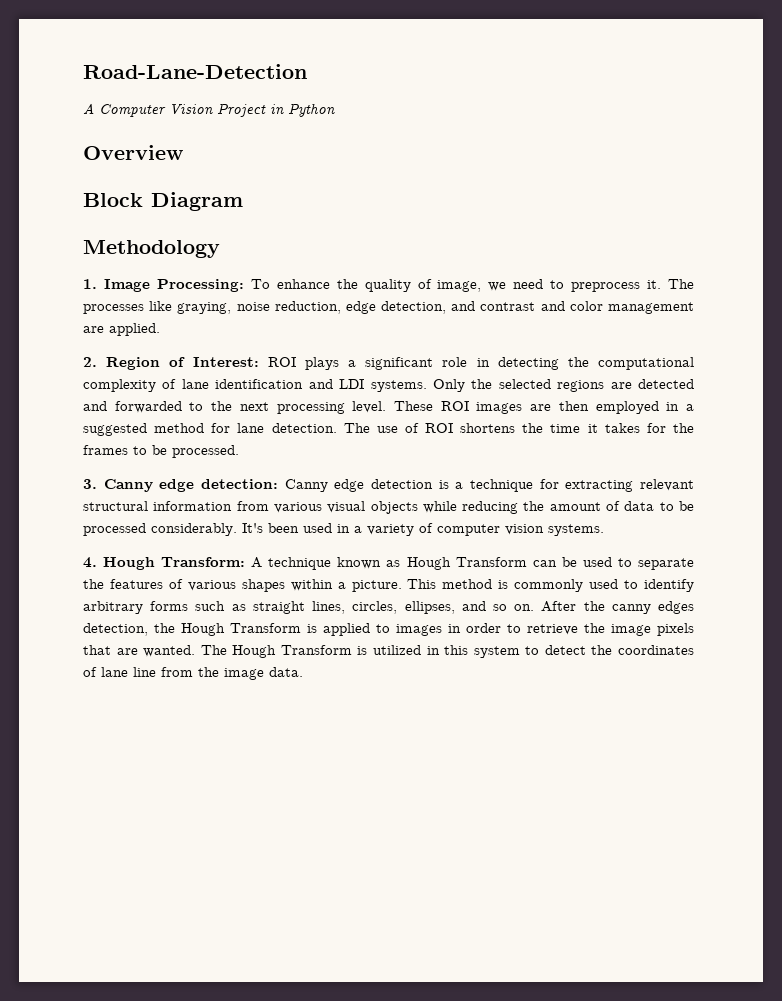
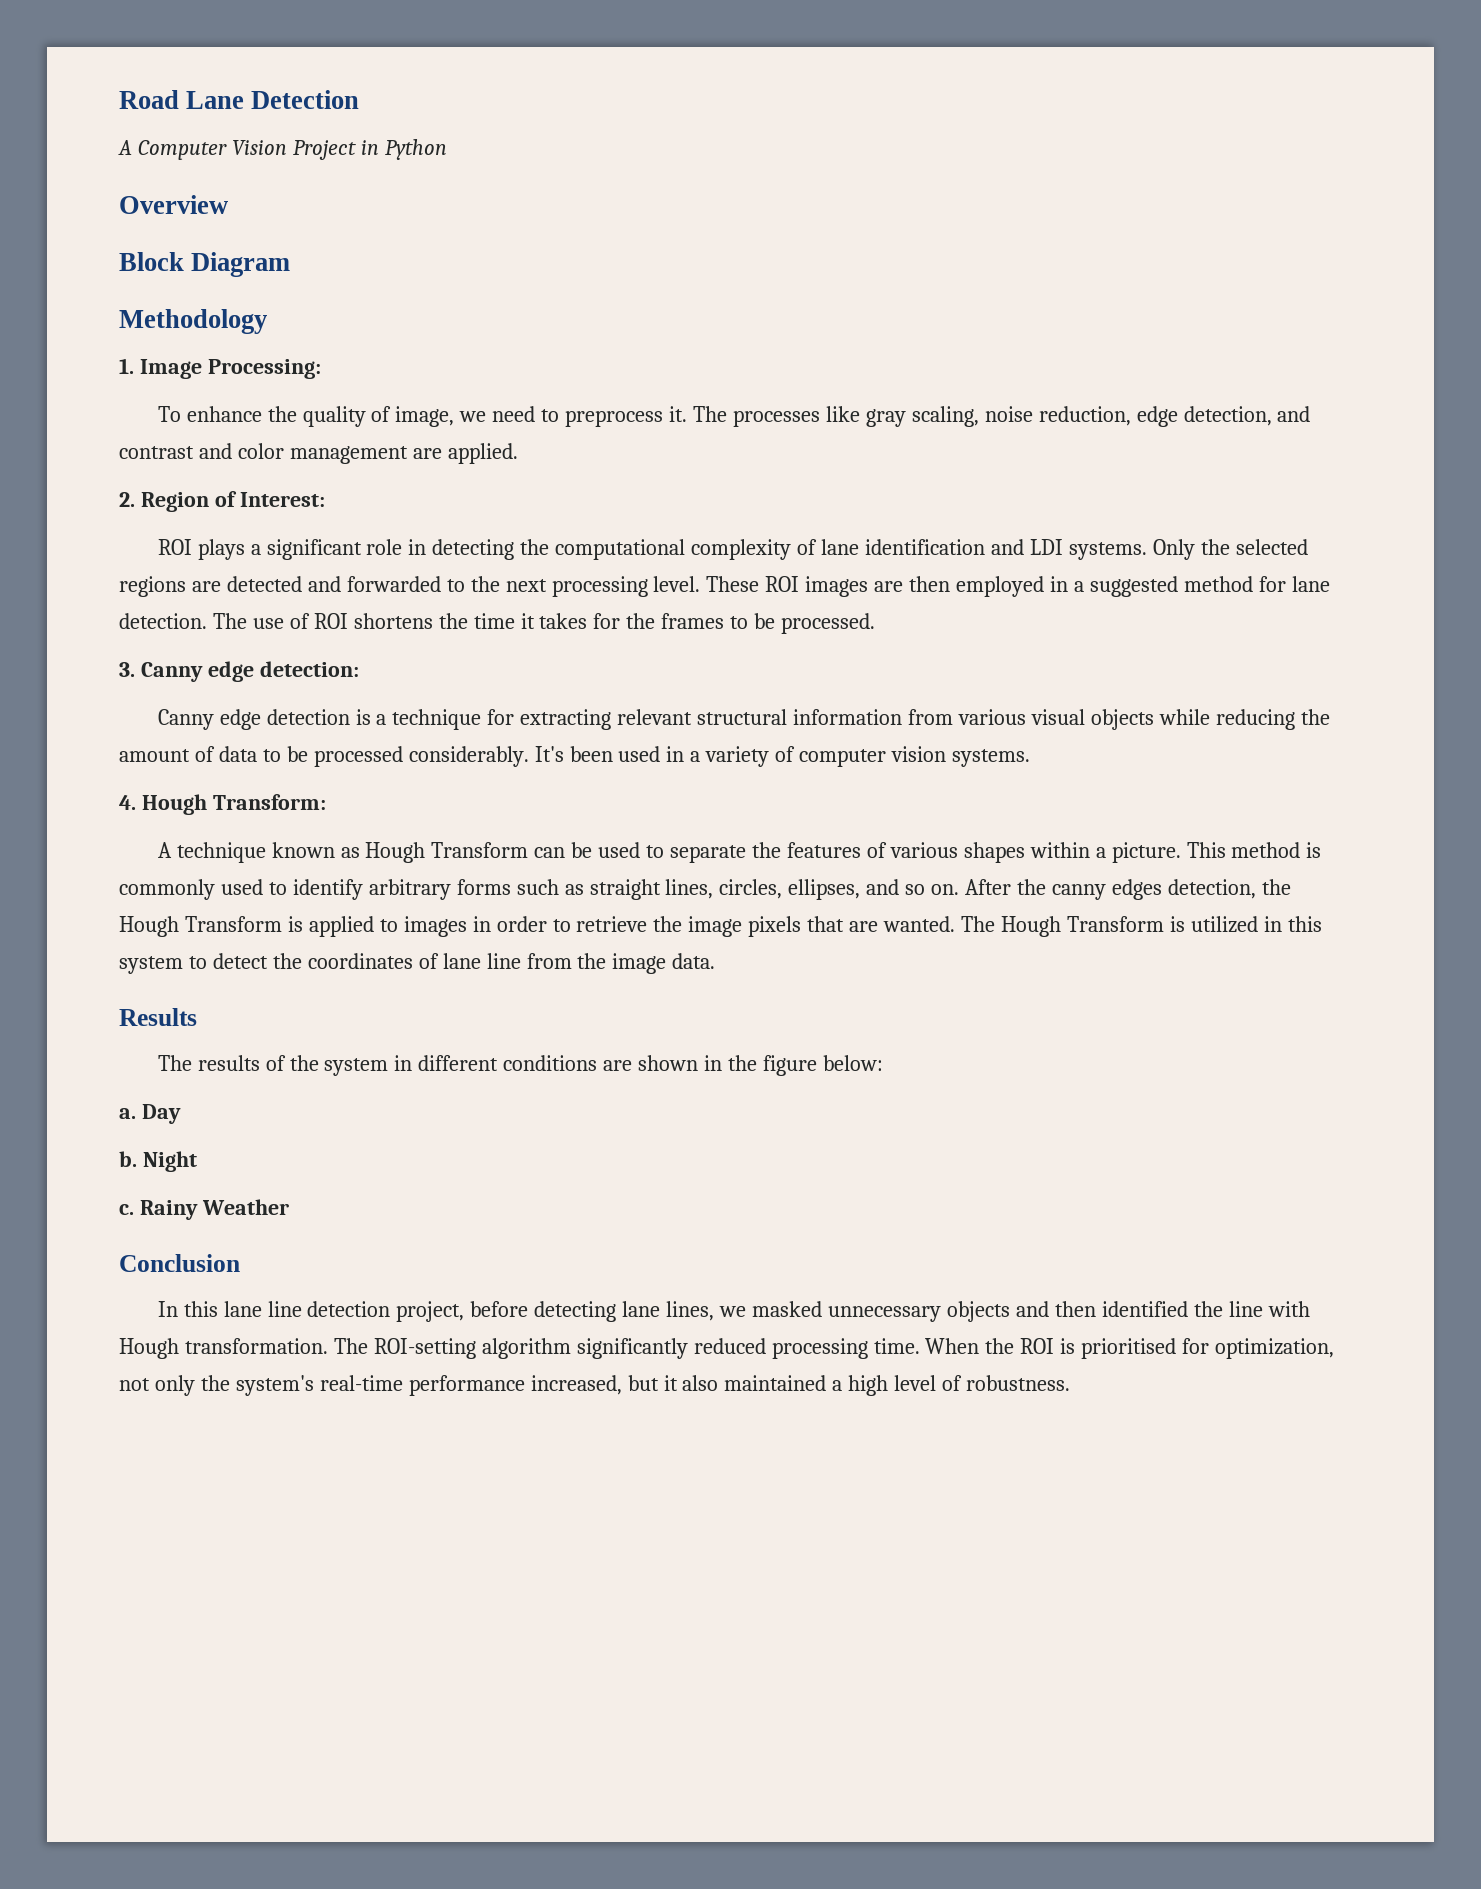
[83,64,307,79] Road-Lane-Detection -> [119,90,360,109] Road Lane Detection
(244, 285) none -> (321, 369) //
[177,302,232,314] graying, -> [865,406,979,427] gray scaling,
(259, 362) none -> (325, 499) //
(278, 484) none -> (359, 669) //
(246, 562) none -> (326, 802) //
(303, 672) none -> [119,1008,197,1026] [157,1055,883,1076] [119,1104,181,1124] [119,1151,197,1172] [119,1199,289,1220] [119,1254,240,1272] [157,1301,1310,1322] [119,1338,1335,1359] [119,1375,1071,1396] // Results // The results of the system in different conditions are shown in the figure below: // a. Day // b. Night // c. Rainy Weather // Conclusion // In this lane line detection project, before detecting lane lines, we masked unnecessary objects and then identified the line with Hough transformation. The ROI-setting algorithm significantly reduced processing time. When the ROI is prioritised for optimization, not only the system's real-time performance increased, but it also maintained a high level of robustness.

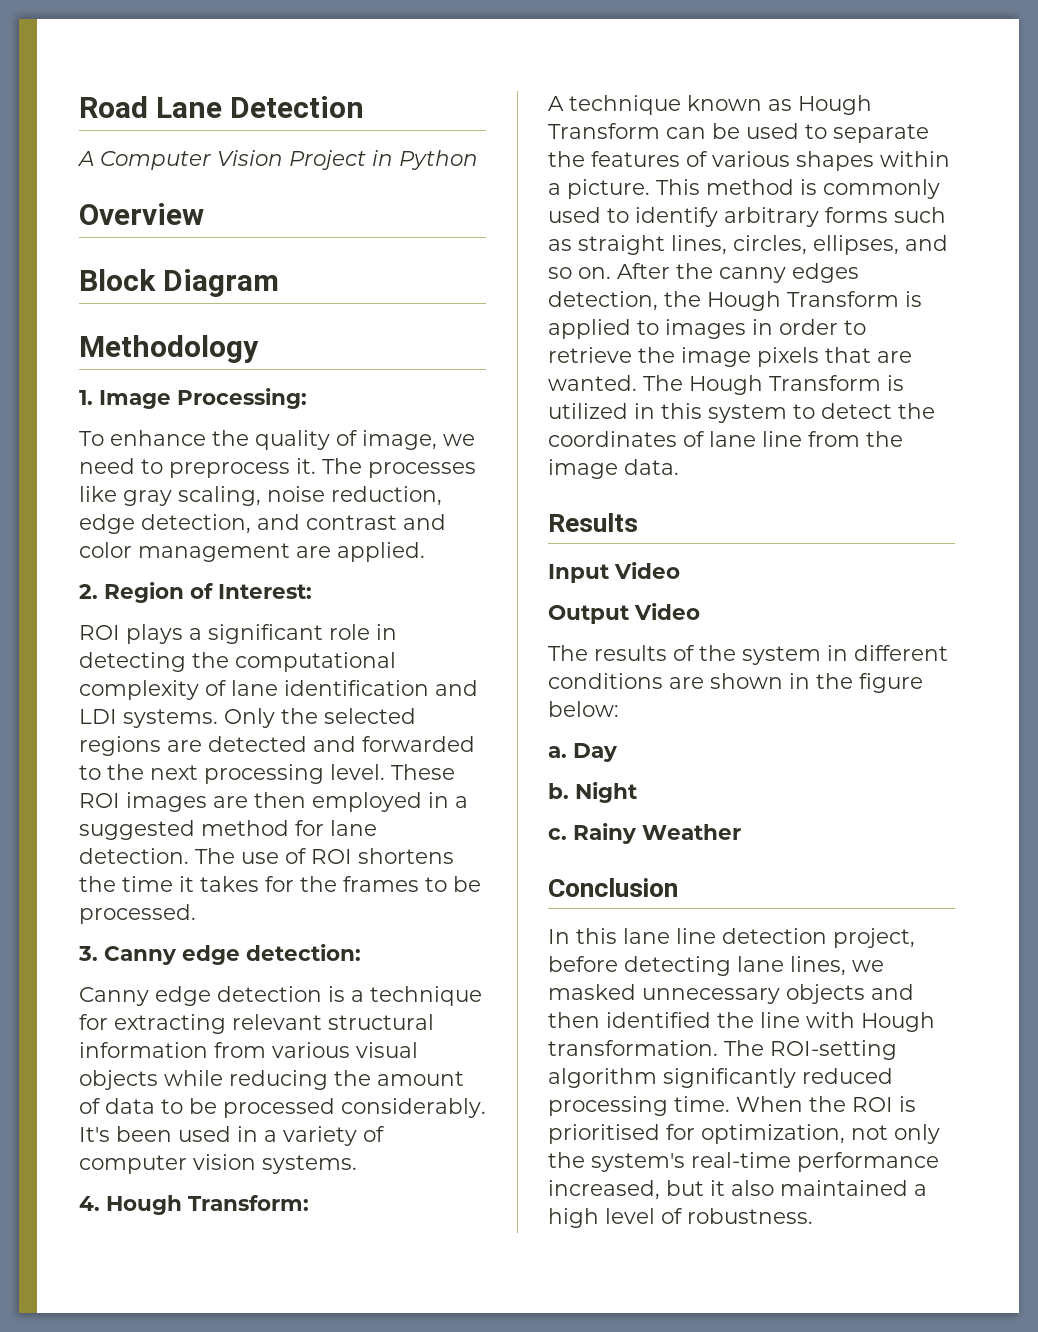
(197, 1017) none -> [548,562,680,583] [548,603,700,624] // Input Video // Output Video

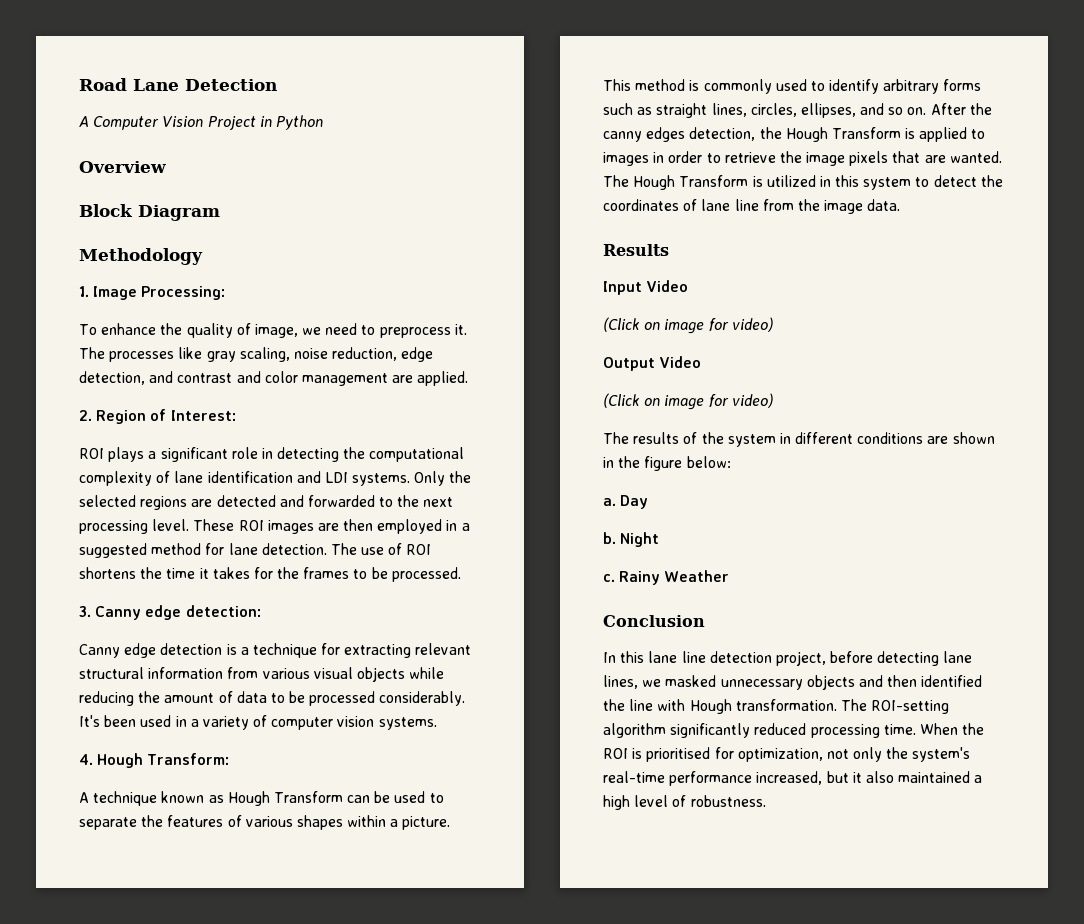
[548,603,700,624] Output Video -> [603,317,773,334] [603,356,702,371] [603,393,773,410] (Click on image for video) // Output Video // (Click on image for video)

